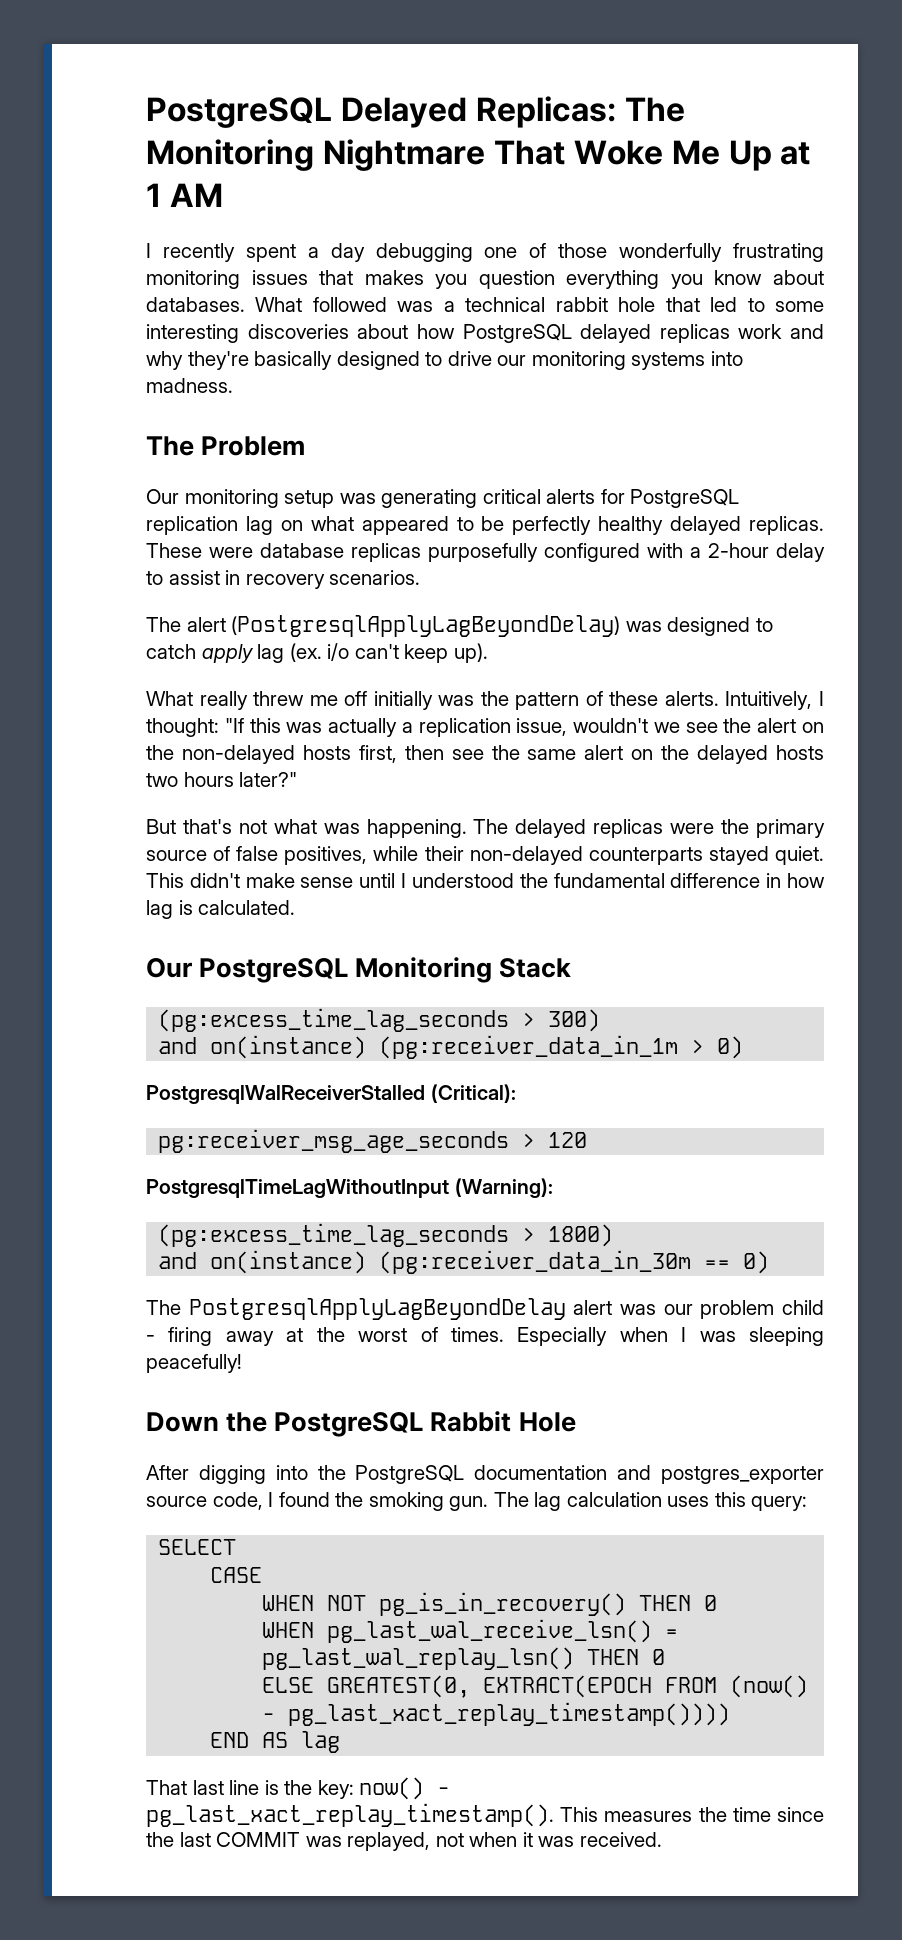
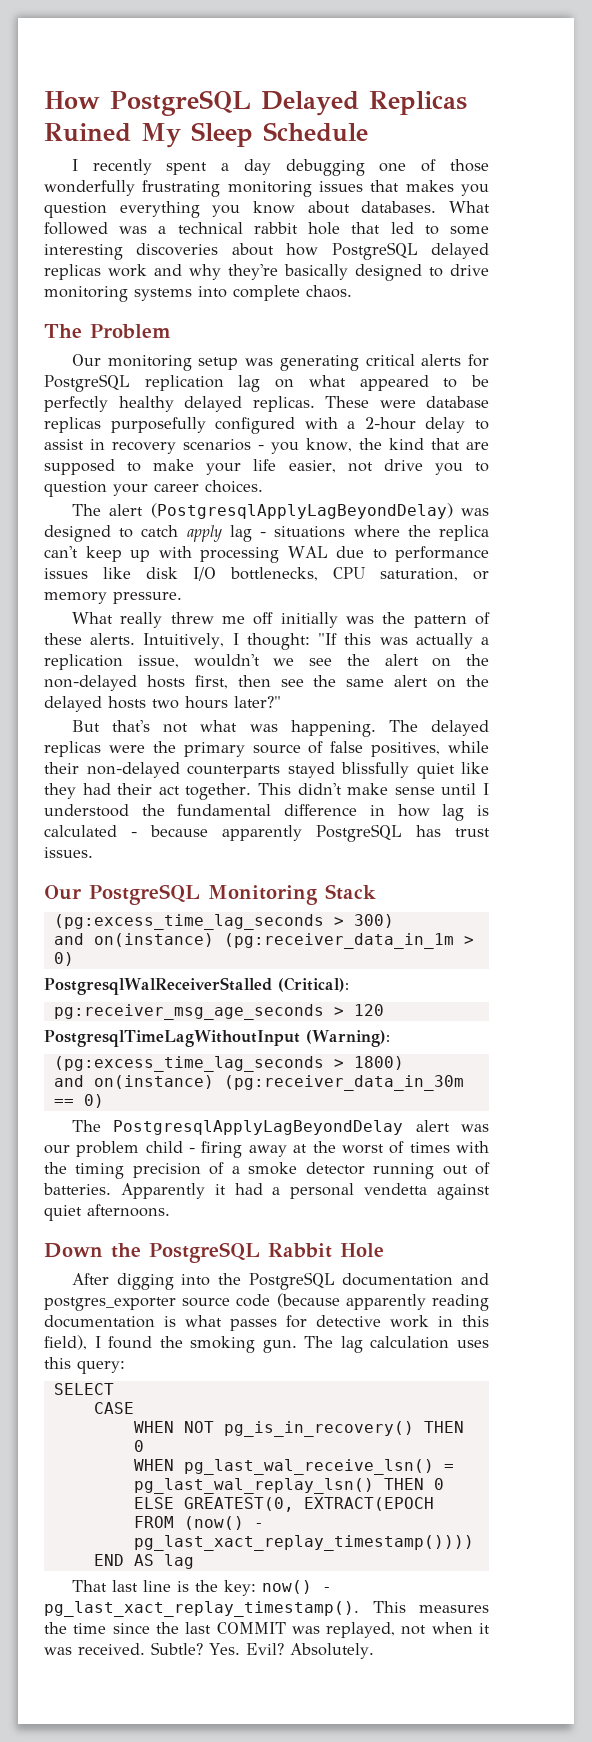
(146, 112) none -> [44,91,100,109] How
[475,96,685,128] [146,139,811,171] [146,183,223,207] Replicas: The Monitoring Nightmare That Woke Me Up at 1 AM -> [368,91,467,115] [44,122,368,148] Replicas Ruined My Sleep Schedule
[497,355,527,366] our -> (489, 270) none
[146,378,233,393] madness. -> [233,285,352,301] complete chaos.
[329,570,421,585] scenarios. -> [183,438,489,454] [44,459,489,475] [44,480,263,497] scenarios - you know, the kind that are supposed to make your life easier, not drive you to question your career choices.
[289,643,488,663] (ex. i/o can't keep up). -> [260,525,490,541] [44,546,489,563] [44,567,489,581] [44,592,182,604] - situations where the replica can't keep up with processing WAL due to performance issues like disk I/O bottlenecks, CPU saturation, or memory pressure.
[775,846,824,865] quiet. -> [341,762,489,779] [44,783,252,800] blissfully quiet like they had their act together.
[198,900,296,915] calculated. -> [44,824,490,842] [44,847,93,858] calculated - because apparently PostgreSQL has trust issues.
[450,1327,824,1346] [146,1354,242,1373] times. Especially when I was sleeping peacefully! -> [409,1141,490,1153] [44,1162,491,1179] [43,1183,490,1200] [44,1204,170,1221] times with the timing precision of a smoke detector running out of batteries. Apparently it had a personal vendetta against quiet afternoons.
[212,1492,263,1510] code, -> [236,1293,489,1311] [44,1315,489,1331] [44,1335,87,1350] code (because apparently reading documentation is what passes for detective work in this field),
(662, 1839) none -> [151,1642,374,1659] Subtle? Yes. Evil? Absolutely.

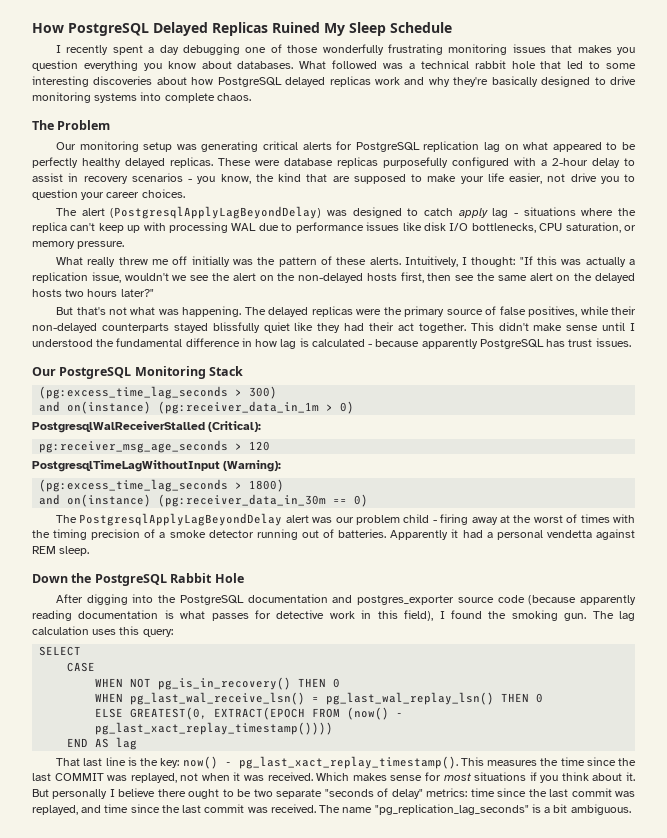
[44,1204,170,1221] quiet afternoons. -> [32,546,90,556] REM sleep.
[151,1642,374,1659] Subtle? Yes. Evil? Absolutely. -> [316,772,635,783] [32,788,635,799] [32,804,631,815] Which makes sense for most situations if you think about it. But personally I believe there ought to be two separate "seconds of delay" metrics: time since the last commit was replayed, and time since the last commit was received. The name "pg_replication_lag_seconds" is a bit ambiguous.

